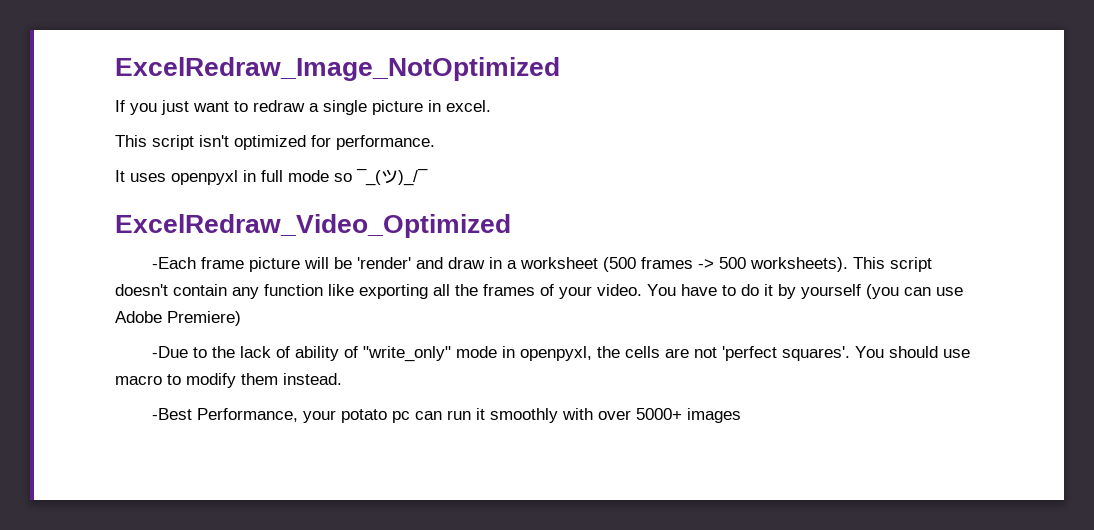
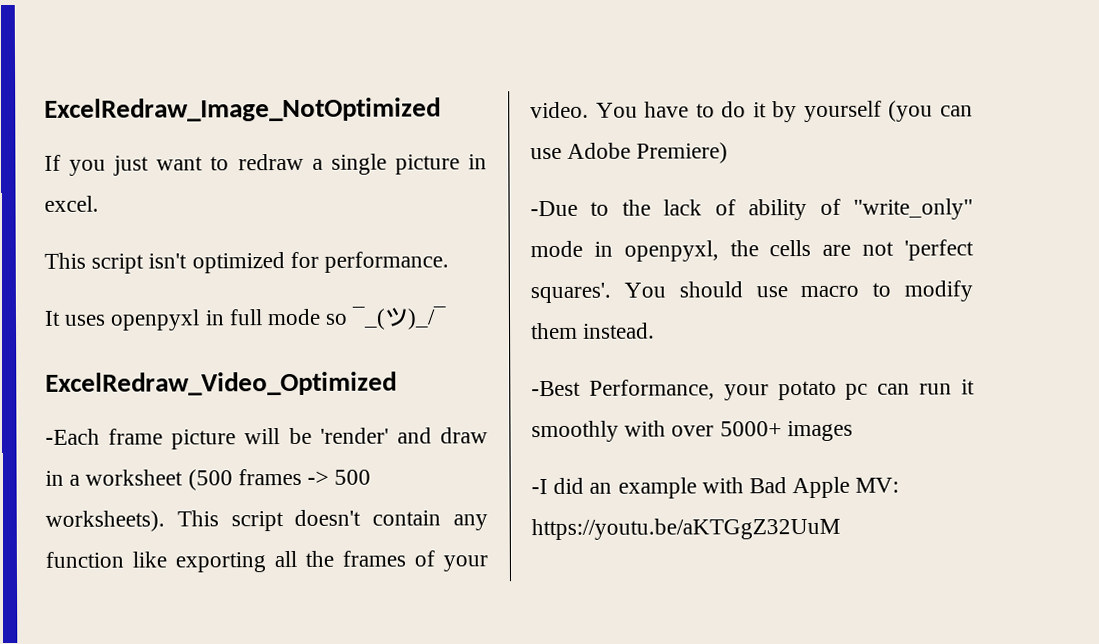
(742, 415) none -> [531,476,900,499] [531,517,840,541] // -I did an example with Bad Apple MV: https://youtu.be/aKTGgZ32UuM

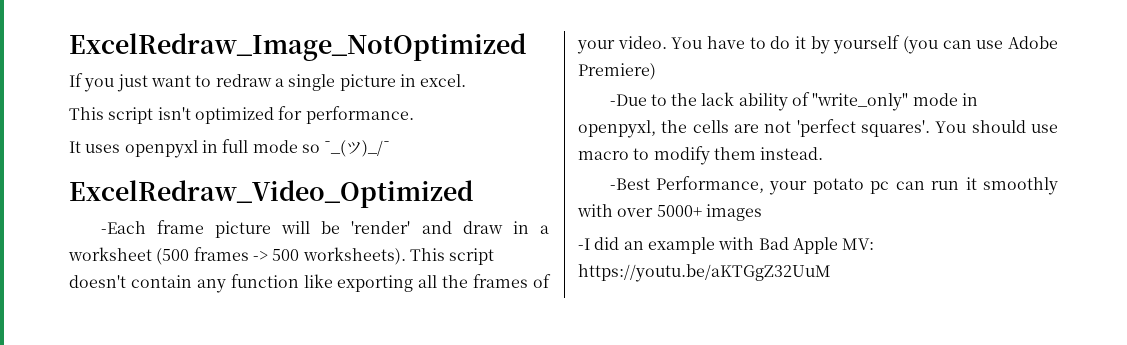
[714,199,736,216] of -> (735, 99) none

